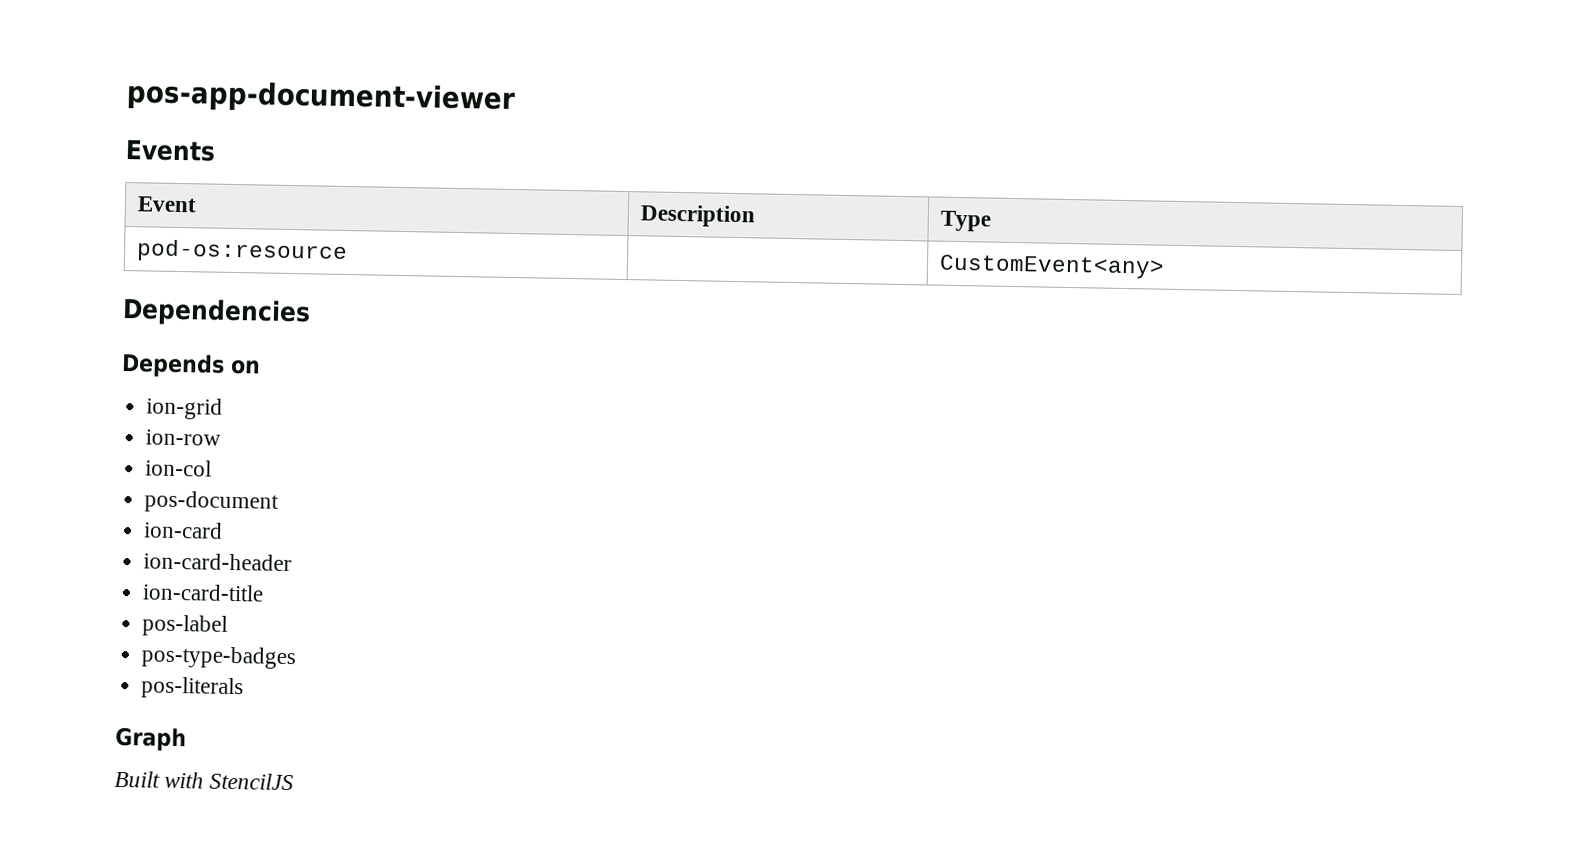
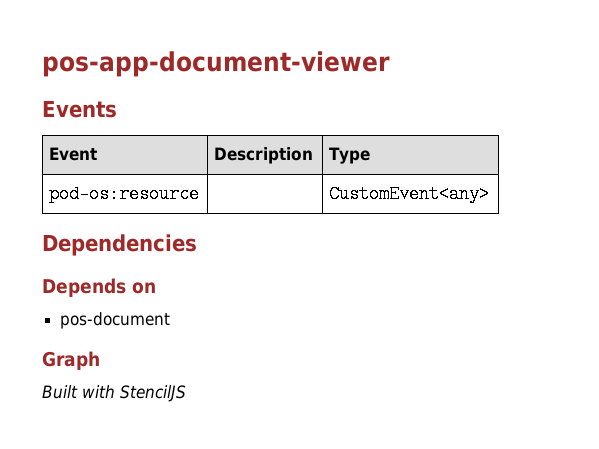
[146,397,224,420] [145,429,222,446] [145,459,213,477] [144,490,280,514] [143,521,224,539] [143,552,293,572] [142,583,265,602] [142,614,229,637] [141,645,297,670] [141,676,245,700] ion-grid // ion-row // ion-col // pos-document // ion-card // ion-card-header // ion-card-title // pos-label // pos-type-badges // pos-literals -> [60,312,171,329] pos-document

